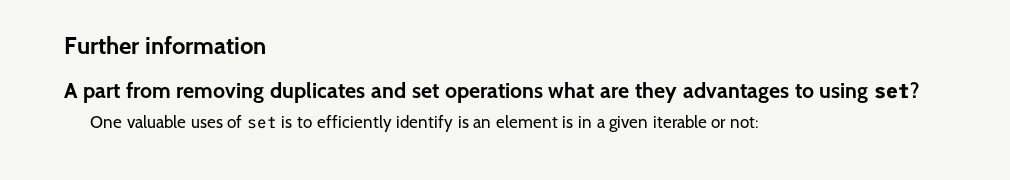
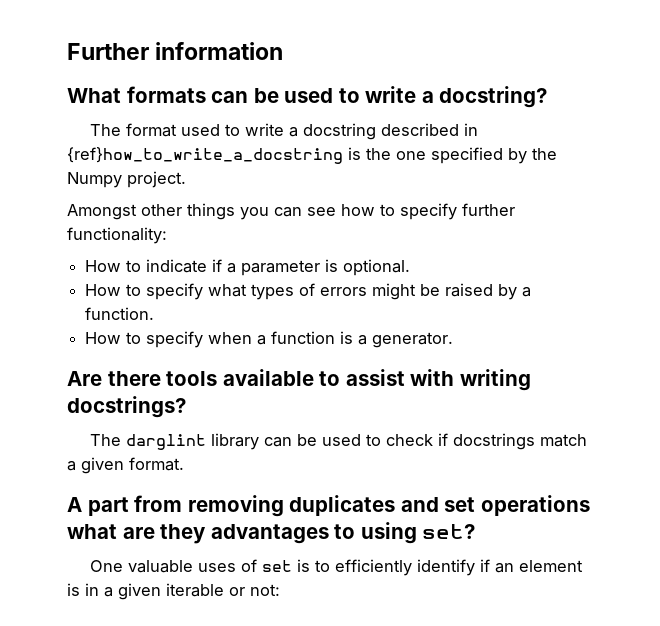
(267, 45) none -> [67,86,548,108] [89,123,478,140] [67,147,557,164] [67,171,186,188] [67,203,515,220] [67,227,167,244] [85,259,411,276] [85,283,532,300] [85,307,155,320] [85,331,454,348] [67,369,531,391] [67,396,186,418] [89,433,587,450] [67,457,184,474] // What formats can be used to write a docstring? // The format used to write a docstring described in {ref}how_to_write_a_docstring is the one specified by the Numpy project. // Amongst other things you can see how to specify further functionality: // How to indicate if a parameter is optional. // How to specify what types of errors might be raised by a function. // How to specify when a function is a generator. // Are there tools available to assist with writing docstrings? // The darglint library can be used to check if docstrings match a given format.
[457,116,469,128] is -> [479,559,490,572] if

